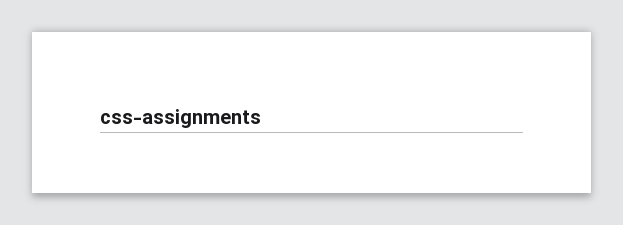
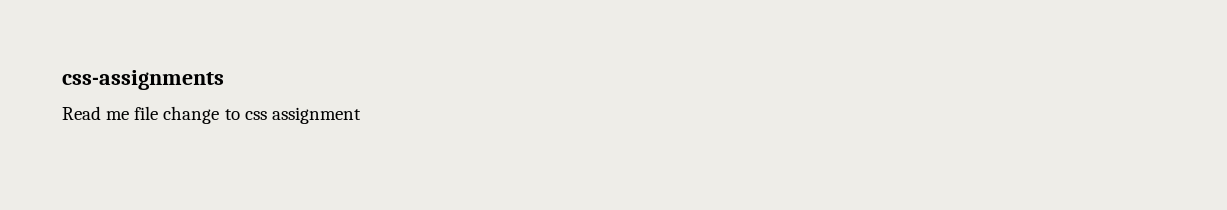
(261, 118) none -> [62,106,361,124] // Read me file change to css assignment

